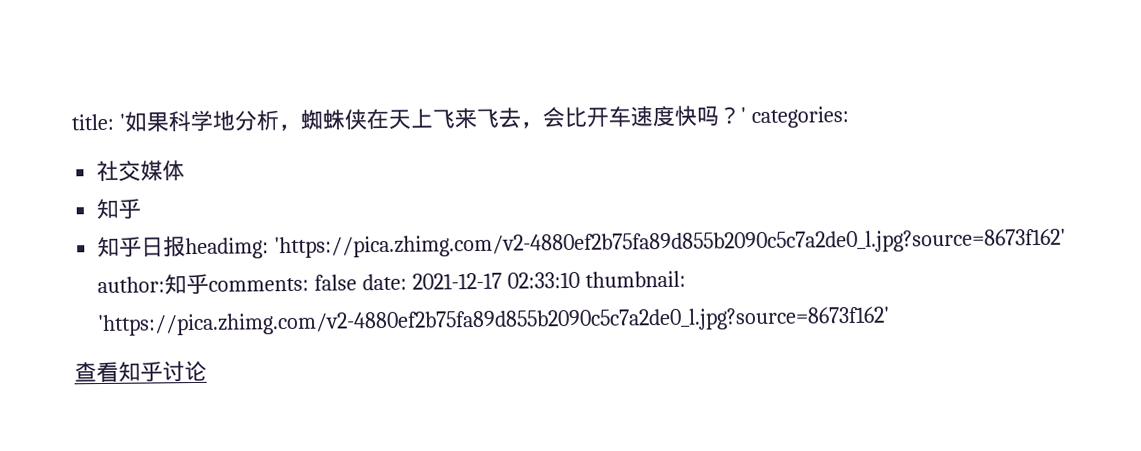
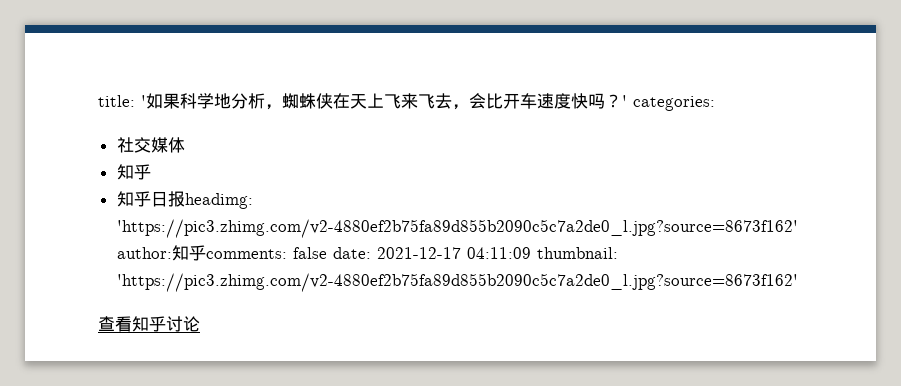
[274,228,1067,259] 'https://pica.zhimg.com/v2-4880ef2b75fa89d855b2090c5c7a2de0_l.jpg?source=8673f162' -> [116,219,798,238] 'https://pic3.zhimg.com/v2-4880ef2b75fa89d855b2090c5c7a2de0_l.jpg?source=8673f162'
[506,270,686,289] [97,306,891,337] 02:33:10 thumbnail: 'https://pica.zhimg.com/v2-4880ef2b75fa89d855b2090c5c7a2de0_l.jpg?source=8673f162' -> [466,247,618,259] [116,273,798,292] 04:11:09 thumbnail: 'https://pic3.zhimg.com/v2-4880ef2b75fa89d855b2090c5c7a2de0_l.jpg?source=8673f162'

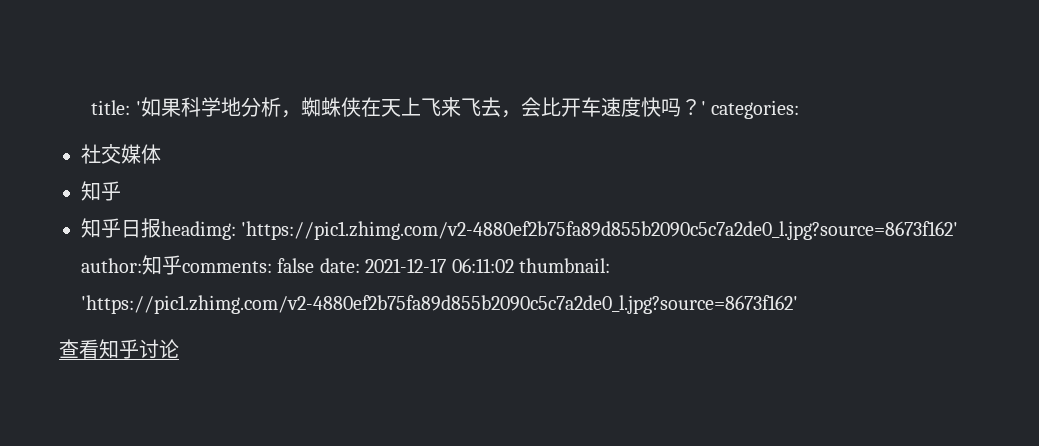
[116,219,798,238] 'https://pic3.zhimg.com/v2-4880ef2b75fa89d855b2090c5c7a2de0_l.jpg?source=8673f162' -> [241,221,959,240] 'https://pic1.zhimg.com/v2-4880ef2b75fa89d855b2090c5c7a2de0_l.jpg?source=8673f162'
[466,247,618,259] [116,273,798,292] 04:11:09 thumbnail: 'https://pic3.zhimg.com/v2-4880ef2b75fa89d855b2090c5c7a2de0_l.jpg?source=8673f162' -> [451,258,610,273] [81,295,798,314] 06:11:02 thumbnail: 'https://pic1.zhimg.com/v2-4880ef2b75fa89d855b2090c5c7a2de0_l.jpg?source=8673f162'

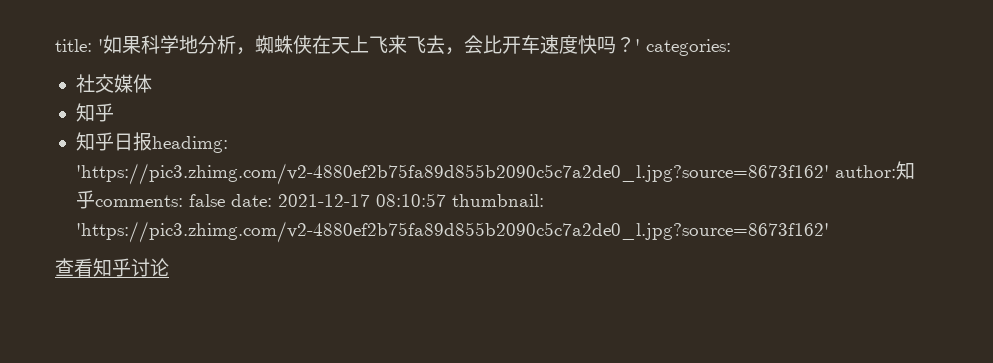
[241,221,959,240] 'https://pic1.zhimg.com/v2-4880ef2b75fa89d855b2090c5c7a2de0_l.jpg?source=8673f162' -> [75,163,829,185] 'https://pic3.zhimg.com/v2-4880ef2b75fa89d855b2090c5c7a2de0_l.jpg?source=8673f162'
[451,258,610,273] [81,295,798,314] 06:11:02 thumbnail: 'https://pic1.zhimg.com/v2-4880ef2b75fa89d855b2090c5c7a2de0_l.jpg?source=8673f162' -> [375,193,544,207] [75,221,829,243] 08:10:57 thumbnail: 'https://pic3.zhimg.com/v2-4880ef2b75fa89d855b2090c5c7a2de0_l.jpg?source=8673f162'

